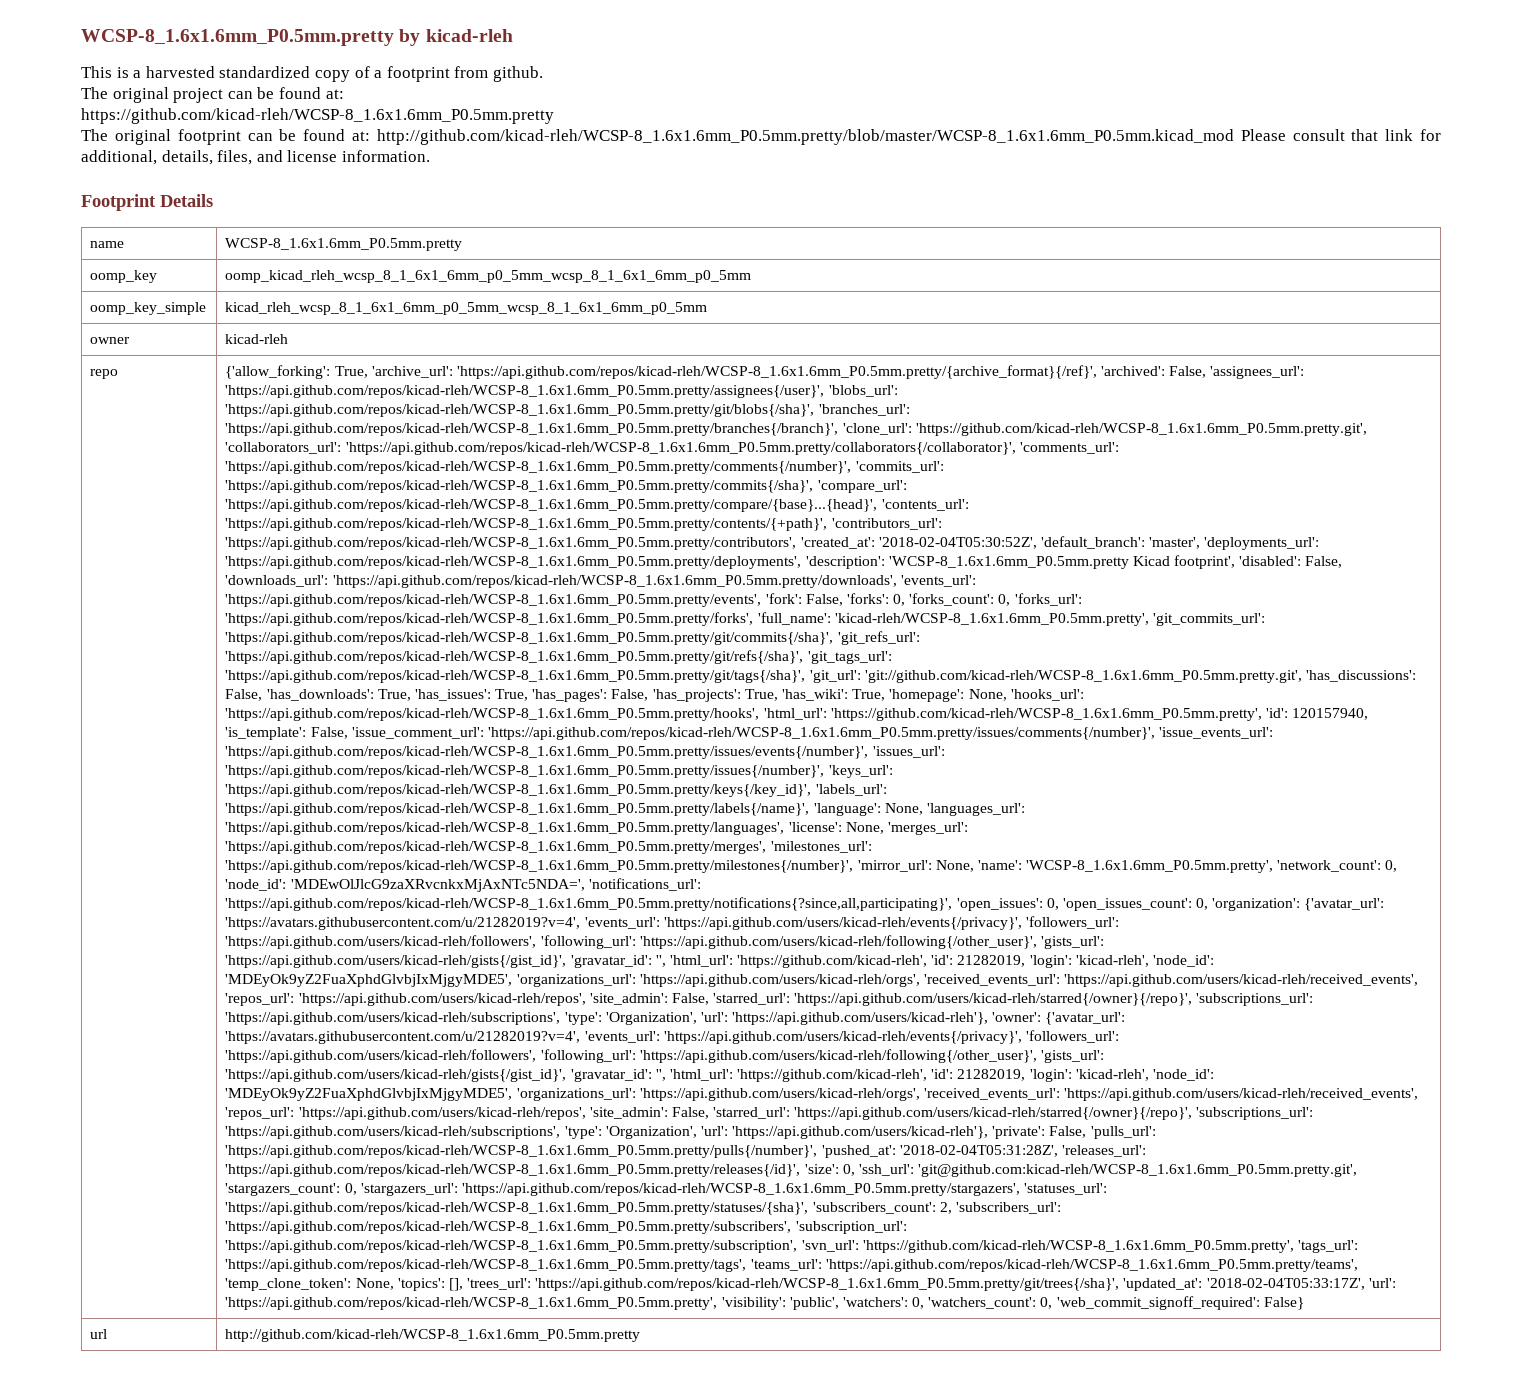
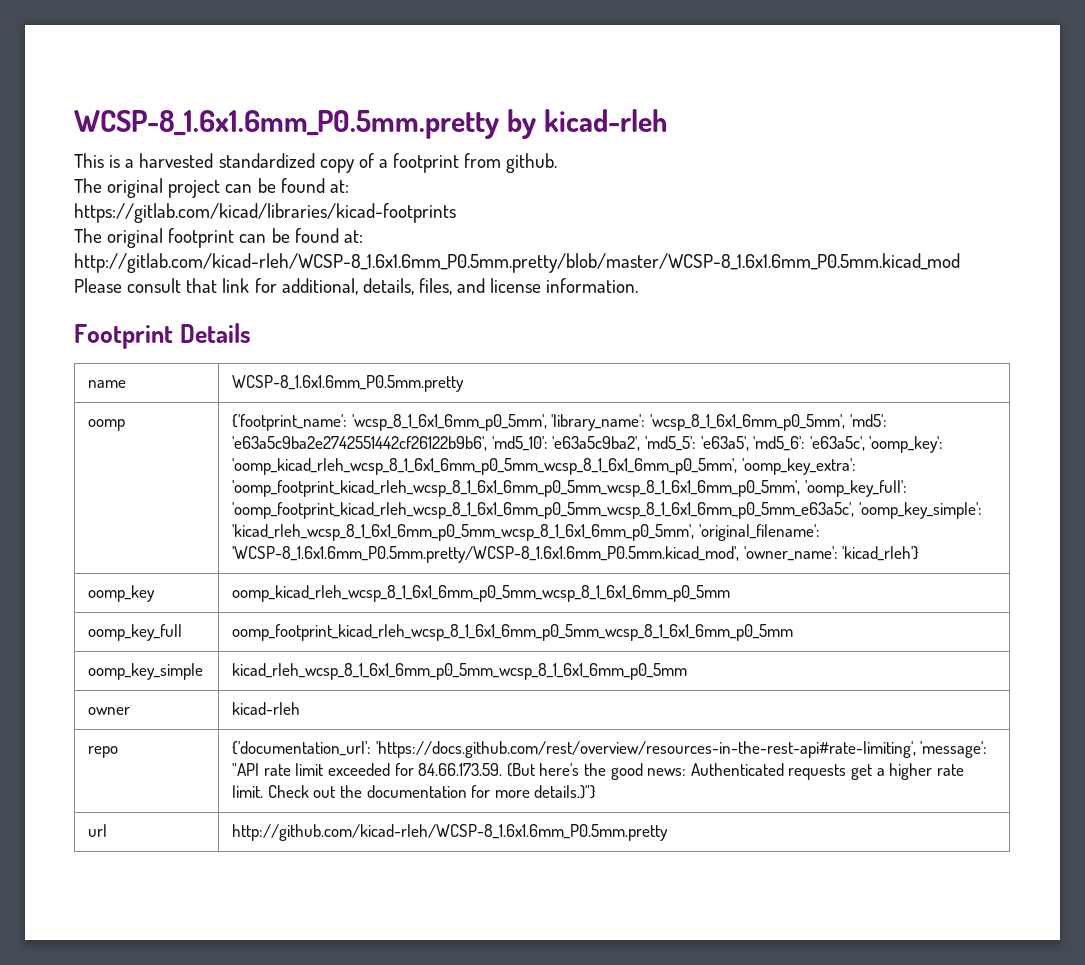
[81,108,554,124] https://github.com/kicad-rleh/WCSP-8_1.6x1.6mm_P0.5mm.pretty -> [74,203,456,223] https://gitlab.com/kicad/libraries/kicad-footprints
[376,129,1234,145] http://github.com/kicad-rleh/WCSP-8_1.6x1.6mm_P0.5mm.pretty/blob/master/WCSP-8_1.6x1.6mm_P0.5mm.kicad_mod -> [74,253,960,273] http://gitlab.com/kicad-rleh/WCSP-8_1.6x1.6mm_P0.5mm.pretty/blob/master/WCSP-8_1.6x1.6mm_P0.5mm.kicad_mod
(463, 244) none -> [88,419,126,431] [232,414,887,431] [232,436,944,453] [232,458,856,475] [232,480,907,497] [232,502,982,519] [232,524,820,541] [232,546,920,563] // oomp | {'footprint_name': 'wcsp_8_1_6x1_6mm_p0_5mm', 'library_name': 'wcsp_8_1_6x1_6mm_p0_5mm', 'md5': 'e63a5c9ba2e2742551442cf26122b9b6', 'md5_10': 'e63a5c9ba2', 'md5_5': 'e63a5', 'md5_6': 'e63a5c', 'oomp_key': 'oomp_kicad_rleh_wcsp_8_1_6x1_6mm_p0_5mm_wcsp_8_1_6x1_6mm_p0_5mm', 'oomp_key_extra': 'oomp_footprint_kicad_rleh_wcsp_8_1_6x1_6mm_p0_5mm_wcsp_8_1_6x1_6mm_p0_5mm', 'oomp_key_full': 'oomp_footprint_kicad_rleh_wcsp_8_1_6x1_6mm_p0_5mm_wcsp_8_1_6x1_6mm_p0_5mm_e63a5c', 'oomp_key_simple': 'kicad_rleh_wcsp_8_1_6x1_6mm_p0_5mm_wcsp_8_1_6x1_6mm_p0_5mm', 'original_filename': 'WCSP-8_1.6x1.6mm_P0.5mm.pretty/WCSP-8_1.6x1.6mm_P0.5mm.kicad_mod', 'owner_name': 'kicad_rleh'}
(752, 276) none -> [88,624,183,641] [232,624,794,641] // oomp_key_full | oomp_footprint_kicad_rleh_wcsp_8_1_6x1_6mm_p0_5mm_wcsp_8_1_6x1_6mm_p0_5mm
[225,365,1305,379] [225,385,898,398] [225,404,910,417] [225,423,1367,436] [225,442,1119,455] [225,461,944,474] [225,480,907,493] [225,499,969,512] [225,518,942,531] [225,536,1320,550] [225,555,1343,569] [225,575,976,588] [225,593,1082,607] [225,612,1265,626] [225,631,920,645] [225,650,892,664] [225,670,1416,683] [225,689,1084,702] [225,708,1369,721] [225,727,1274,740] [225,746,945,759] [225,765,893,778] [225,784,887,797] [225,803,1025,816] [225,822,968,835] [225,841,872,854] [225,860,1398,873] [225,878,701,892] [225,897,1385,911] [225,916,1119,930] [225,935,1104,949] [225,955,1215,968] [225,974,1419,987] [225,993,1314,1006] [225,1012,1126,1025] [225,1030,1119,1044] [225,1049,1104,1063] [225,1069,1215,1082] [225,1088,1419,1101] [225,1107,1314,1120] [225,1126,1156,1139] [225,1145,1146,1158] [225,1164,1358,1177] [225,1183,1108,1196] [225,1202,1061,1215] [225,1221,907,1234] [225,1240,1358,1253] [225,1259,1358,1272] [225,1278,1396,1291] [225,1296,1304,1310] {'allow_forking': True, 'archive_url': 'https://api.github.com/repos/kicad-rleh/WCSP-8_1.6x1.6mm_P0.5mm.pretty/{archive_format}{/ref}', 'archived': False, 'assignees_url': 'https://api.github.com/repos/kicad-rleh/WCSP-8_1.6x1.6mm_P0.5mm.pretty/assignees{/user}', 'blobs_url': 'https://api.github.com/repos/kicad-rleh/WCSP-8_1.6x1.6mm_P0.5mm.pretty/git/blobs{/sha}', 'branches_url': 'https://api.github.com/repos/kicad-rleh/WCSP-8_1.6x1.6mm_P0.5mm.pretty/branches{/branch}', 'clone_url': 'https://github.com/kicad-rleh/WCSP-8_1.6x1.6mm_P0.5mm.pretty.git', 'collaborators_url': 'https://api.github.com/repos/kicad-rleh/WCSP-8_1.6x1.6mm_P0.5mm.pretty/collaborators{/collaborator}', 'comments_url': 'https://api.github.com/repos/kicad-rleh/WCSP-8_1.6x1.6mm_P0.5mm.pretty/comments{/number}', 'commits_url': 'https://api.github.com/repos/kicad-rleh/WCSP-8_1.6x1.6mm_P0.5mm.pretty/commits{/sha}', 'compare_url': 'https://api.github.com/repos/kicad-rleh/WCSP-8_1.6x1.6mm_P0.5mm.pretty/compare/{base}...{head}', 'contents_url': 'https://api.github.com/repos/kicad-rleh/WCSP-8_1.6x1.6mm_P0.5mm.pretty/contents/{+path}', 'contributors_url': 'https://api.github.com/repos/kicad-rleh/WCSP-8_1.6x1.6mm_P0.5mm.pretty/contributors', 'created_at': '2018-02-04T05:30:52Z', 'default_branch': 'master', 'deployments_url': 'https://api.github.com/repos/kicad-rleh/WCSP-8_1.6x1.6mm_P0.5mm.pretty/deployments', 'description': 'WCSP-8_1.6x1.6mm_P0.5mm.pretty Kicad footprint', 'disabled': False, 'downloads_url': 'https://api.github.com/repos/kicad-rleh/WCSP-8_1.6x1.6mm_P0.5mm.pretty/downloads', 'events_url': 'https://api.github.com/repos/kicad-rleh/WCSP-8_1.6x1.6mm_P0.5mm.pretty/events', 'fork': False, 'forks': 0, 'forks_count': 0, 'forks_url': 'https://api.github.com/repos/kicad-rleh/WCSP-8_1.6x1.6mm_P0.5mm.pretty/forks', 'full_name': 'kicad-rleh/WCSP-8_1.6x1.6mm_P0.5mm.pretty', 'git_commits_url': 'https://api.github.com/repos/kicad-rleh/WCSP-8_1.6x1.6mm_P0.5mm.pretty/git/commits{/sha}', 'git_refs_url': 'https://api.github.com/repos/kicad-rleh/WCSP-8_1.6x1.6mm_P0.5mm.pretty/git/refs{/sha}', 'git_tags_url': 'https://api.github.com/repos/kicad-rleh/WCSP-8_1.6x1.6mm_P0.5mm.pretty/git/tags{/sha}', 'git_url': 'git://github.com/kicad-rleh/WCSP-8_1.6x1.6mm_P0.5mm.pretty.git', 'has_discussions': False, 'has_downloads': True, 'has_issues': True, 'has_pages': False, 'has_projects': True, 'has_wiki': True, 'homepage': None, 'hooks_url': 'https://api.github.com/repos/kicad-rleh/WCSP-8_1.6x1.6mm_P0.5mm.pretty/hooks', 'html_url': 'https://github.com/kicad-rleh/WCSP-8_1.6x1.6mm_P0.5mm.pretty', 'id': 120157940, 'is_template': False, 'issue_comment_url': 'https://api.github.com/repos/kicad-rleh/WCSP-8_1.6x1.6mm_P0.5mm.pretty/issues/comments{/number}', 'issue_events_url': 'https://api.github.com/repos/kicad-rleh/WCSP-8_1.6x1.6mm_P0.5mm.pretty/issues/events{/number}', 'issues_url': 'https://api.github.com/repos/kicad-rleh/WCSP-8_1.6x1.6mm_P0.5mm.pretty/issues{/number}', 'keys_url': 'https://api.github.com/repos/kicad-rleh/WCSP-8_1.6x1.6mm_P0.5mm.pretty/keys{/key_id}', 'labels_url': 'https://api.github.com/repos/kicad-rleh/WCSP-8_1.6x1.6mm_P0.5mm.pretty/labels{/name}', 'language': None, 'languages_url': 'https://api.github.com/repos/kicad-rleh/WCSP-8_1.6x1.6mm_P0.5mm.pretty/languages', 'license': None, 'merges_url': 'https://api.github.com/repos/kicad-rleh/WCSP-8_1.6x1.6mm_P0.5mm.pretty/merges', 'milestones_url': 'https://api.github.com/repos/kicad-rleh/WCSP-8_1.6x1.6mm_P0.5mm.pretty/milestones{/number}', 'mirror_url': None, 'name': 'WCSP-8_1.6x1.6mm_P0.5mm.pretty', 'network_count': 0, 'node_id': 'MDEwOlJlcG9zaXRvcnkxMjAxNTc5NDA=', 'notifications_url': 'https://api.github.com/repos/kicad-rleh/WCSP-8_1.6x1.6mm_P0.5mm.pretty/notifications{?since,all,participating}', 'open_issues': 0, 'open_issues_count': 0, 'organization': {'avatar_url': 'https://avatars.githubusercontent.com/u/21282019?v=4', 'events_url': 'https://api.github.com/users/kicad-rleh/events{/privacy}', 'followers_url': 'https://api.github.com/users/kicad-rleh/followers', 'following_url': 'https://api.github.com/users/kicad-rleh/following{/other_user}', 'gists_url': 'https://api.github.com/users/kicad-rleh/gists{/gist_id}', 'gravatar_id': '', 'html_url': 'https://github.com/kicad-rleh', 'id': 21282019, 'login': 'kicad-rleh', 'node_id': 'MDEyOk9yZ2FuaXphdGlvbjIxMjgyMDE5', 'organizations_url': 'https://api.github.com/users/kicad-rleh/orgs', 'received_events_url': 'https://api.github.com/users/kicad-rleh/received_events', 'repos_url': 'https://api.github.com/users/kicad-rleh/repos', 'site_admin': False, 'starred_url': 'https://api.github.com/users/kicad-rleh/starred{/owner}{/repo}', 'subscriptions_url': 'https://api.github.com/users/kicad-rleh/subscriptions', 'type': 'Organization', 'url': 'https://api.github.com/users/kicad-rleh'}, 'owner': {'avatar_url': 'https://avatars.githubusercontent.com/u/21282019?v=4', 'events_url': 'https://api.github.com/users/kicad-rleh/events{/privacy}', 'followers_url': 'https://api.github.com/users/kicad-rleh/followers', 'following_url': 'https://api.github.com/users/kicad-rleh/following{/other_user}', 'gists_url': 'https://api.github.com/users/kicad-rleh/gists{/gist_id}', 'gravatar_id': '', 'html_url': 'https://github.com/kicad-rleh', 'id': 21282019, 'login': 'kicad-rleh', 'node_id': 'MDEyOk9yZ2FuaXphdGlvbjIxMjgyMDE5', 'organizations_url': 'https://api.github.com/users/kicad-rleh/orgs', 'received_events_url': 'https://api.github.com/users/kicad-rleh/received_events', 'repos_url': 'https://api.github.com/users/kicad-rleh/repos', 'site_admin': False, 'starred_url': 'https://api.github.com/users/kicad-rleh/starred{/owner}{/repo}', 'subscriptions_url': 'https://api.github.com/users/kicad-rleh/subscriptions', 'type': 'Organization', 'url': 'https://api.github.com/users/kicad-rleh'}, 'private': False, 'pulls_url': 'https://api.github.com/repos/kicad-rleh/WCSP-8_1.6x1.6mm_P0.5mm.pretty/pulls{/number}', 'pushed_at': '2018-02-04T05:31:28Z', 'releases_url': 'https://api.github.com/repos/kicad-rleh/WCSP-8_1.6x1.6mm_P0.5mm.pretty/releases{/id}', 'size': 0, 'ssh_url': 'git@github.com:kicad-rleh/WCSP-8_1.6x1.6mm_P0.5mm.pretty.git', 'stargazers_count': 0, 'stargazers_url': 'https://api.github.com/repos/kicad-rleh/WCSP-8_1.6x1.6mm_P0.5mm.pretty/stargazers', 'statuses_url': 'https://api.github.com/repos/kicad-rleh/WCSP-8_1.6x1.6mm_P0.5mm.pretty/statuses/{sha}', 'subscribers_count': 2, 'subscribers_url': 'https://api.github.com/repos/kicad-rleh/WCSP-8_1.6x1.6mm_P0.5mm.pretty/subscribers', 'subscription_url': 'https://api.github.com/repos/kicad-rleh/WCSP-8_1.6x1.6mm_P0.5mm.pretty/subscription', 'svn_url': 'https://github.com/kicad-rleh/WCSP-8_1.6x1.6mm_P0.5mm.pretty', 'tags_url': 'https://api.github.com/repos/kicad-rleh/WCSP-8_1.6x1.6mm_P0.5mm.pretty/tags', 'teams_url': 'https://api.github.com/repos/kicad-rleh/WCSP-8_1.6x1.6mm_P0.5mm.pretty/teams', 'temp_clone_token': None, 'topics': [], 'trees_url': 'https://api.github.com/repos/kicad-rleh/WCSP-8_1.6x1.6mm_P0.5mm.pretty/git/trees{/sha}', 'updated_at': '2018-02-04T05:33:17Z', 'url': 'https://api.github.com/repos/kicad-rleh/WCSP-8_1.6x1.6mm_P0.5mm.pretty', 'visibility': 'public', 'watchers': 0, 'watchers_count': 0, 'web_commit_signoff_required': False} -> [232,741,988,758] [232,763,964,780] [232,785,597,799] {'documentation_url': 'https://docs.github.com/rest/overview/resources-in-the-rest-api#rate-limiting', 'message': "API rate limit exceeded for 84.66.173.59. (But here's the good news: Authenticated requests get a higher rate limit. Check out the documentation for more details.)"}

